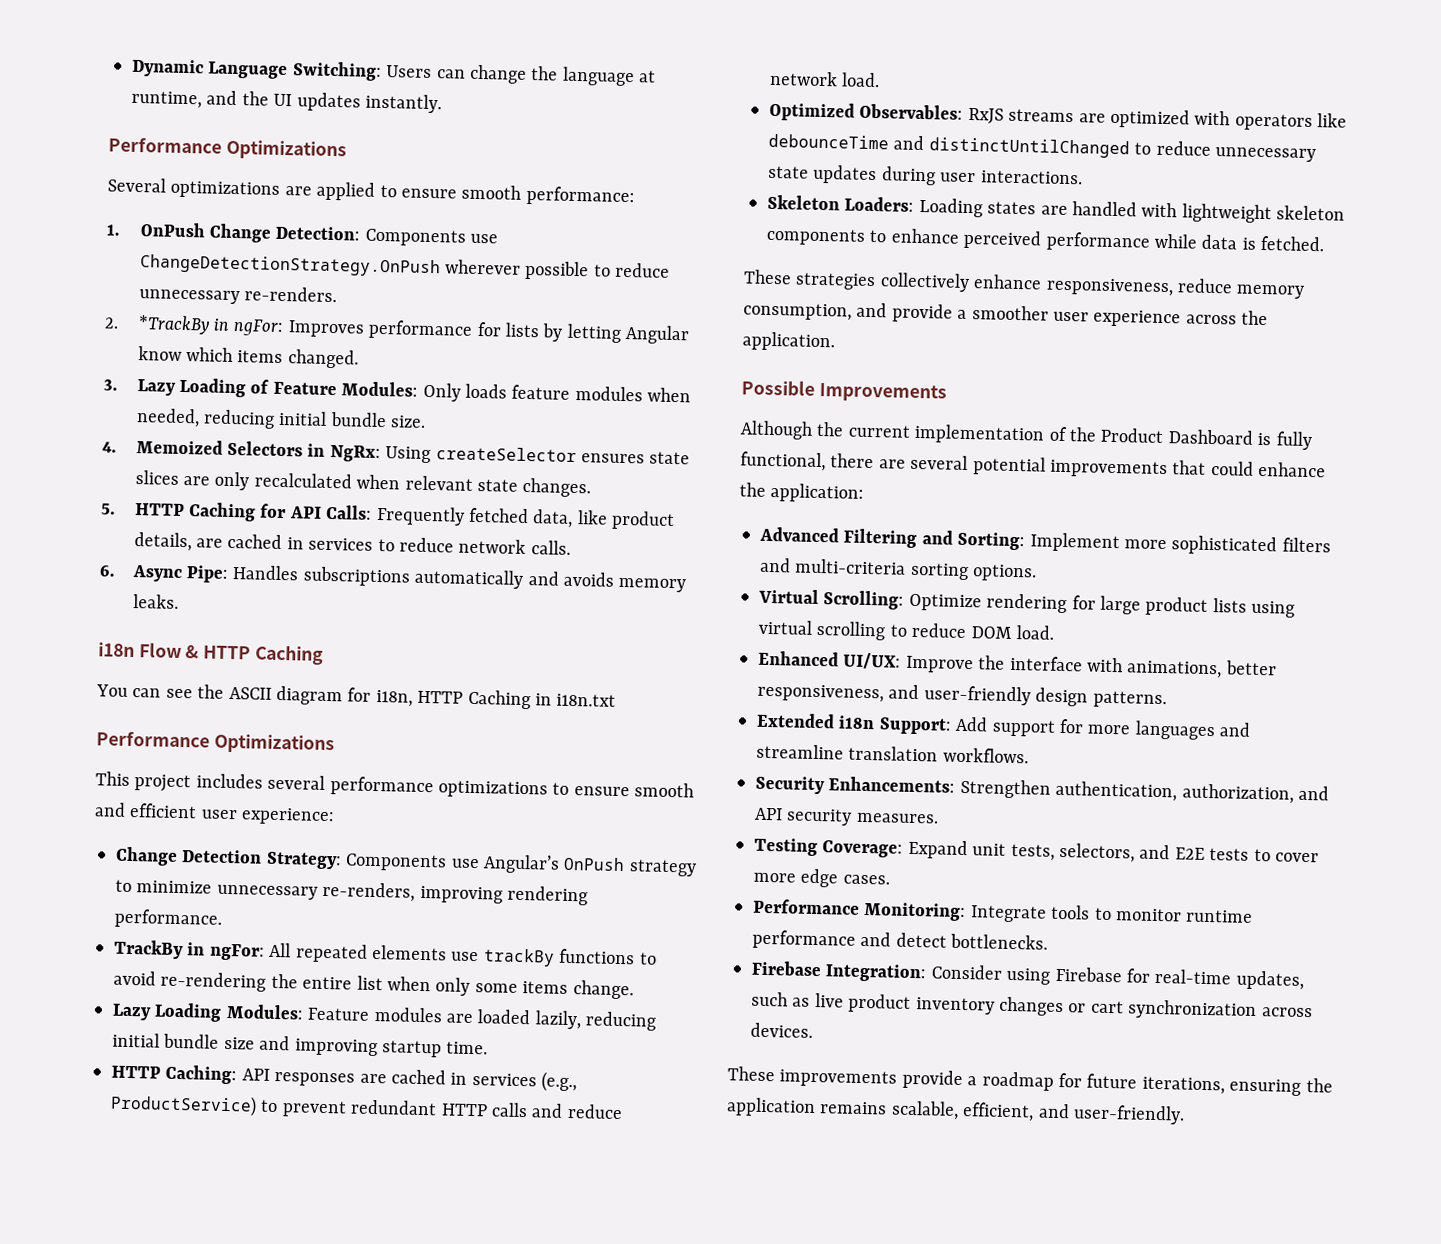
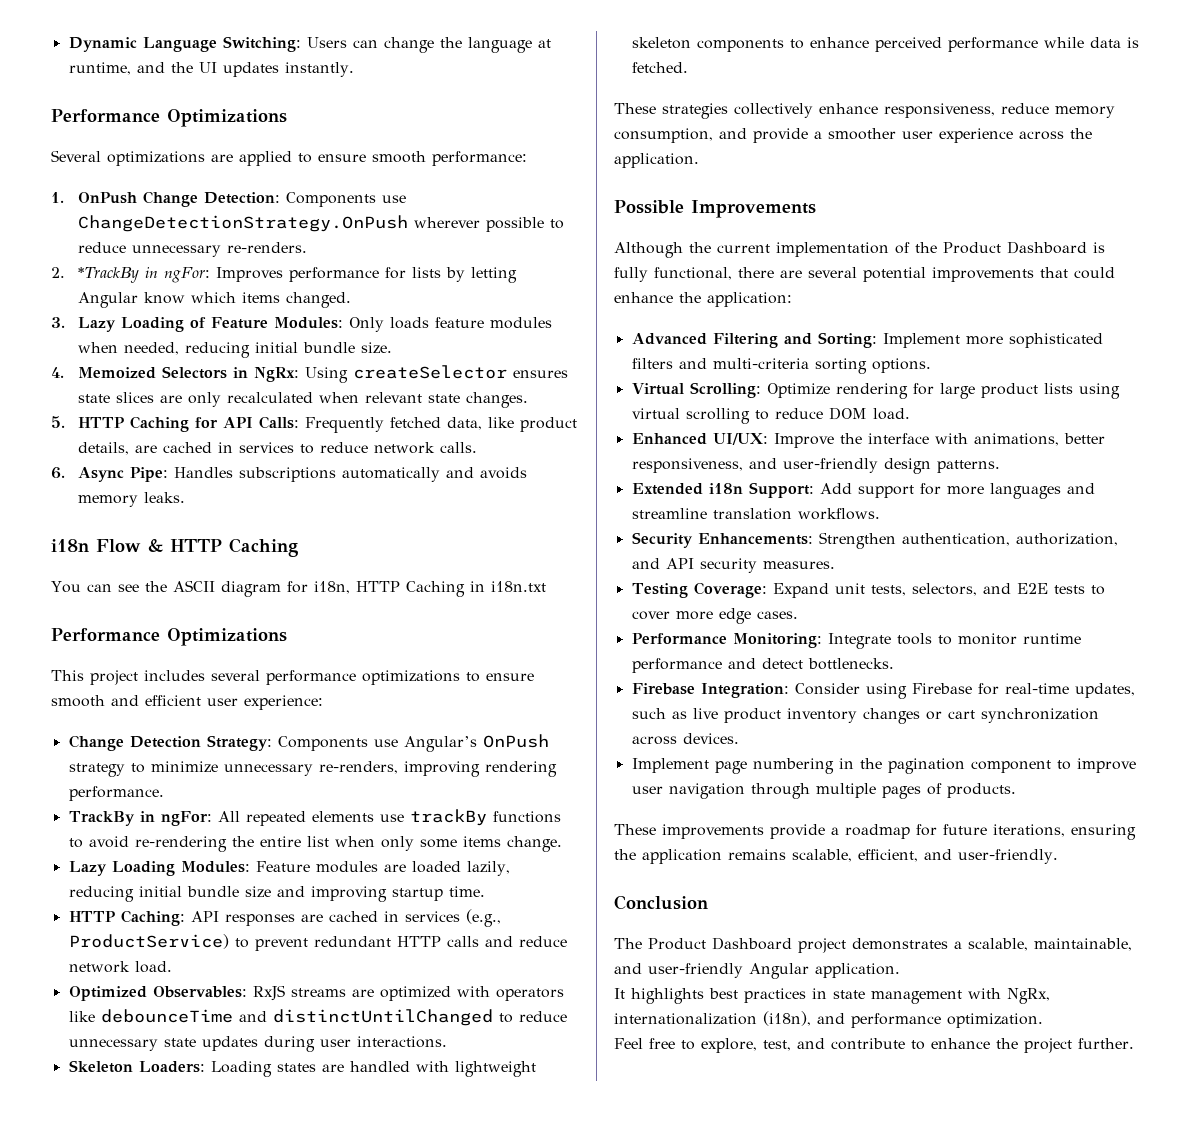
(813, 1030) none -> [631,758,1136,774] [631,783,1016,799] // Implement page numbering in the pagination component to improve user navigation through multiple pages of products.
(1185, 1114) none -> [614,895,708,910] [614,937,1132,953] [614,963,900,979] [614,988,1050,1004] [614,1011,1043,1028] [614,1038,1134,1053] // Conclusion // The Product Dashboard project demonstrates a scalable, maintainable, and user-friendly Angular application. // It highlights best practices in state management with NgRx, internationalization (i18n), and performance optimization. // Feel free to explore, test, and contribute to enhance the project further.

